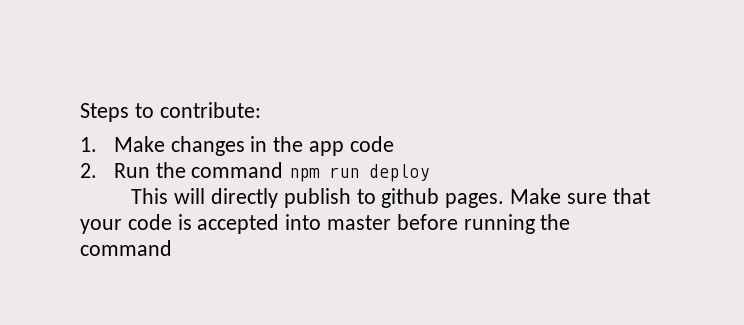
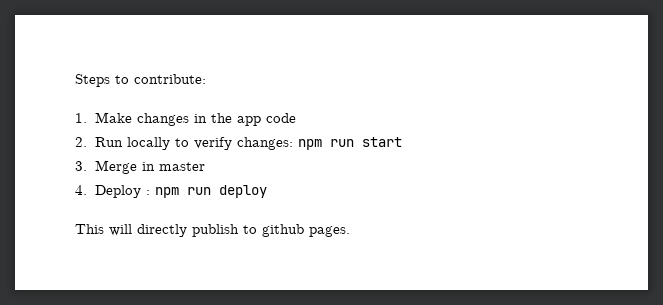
[155,162,284,178] the command -> [126,137,402,150] [75,160,205,174] [75,185,150,198] locally to verify changes: npm run start // 3. Merge in master // 4. Deploy :
[510,188,650,204] [80,214,571,234] [80,240,172,256] Make sure that your code is accepted into master before running the command -> (350, 231) none

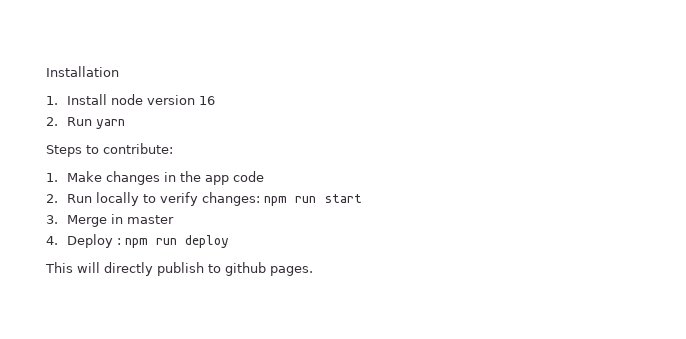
(75, 80) none -> [46,66,119,77] [46,94,215,105] [46,117,125,129] Installation // 1. Install node version 16 // 2. Run yarn //

